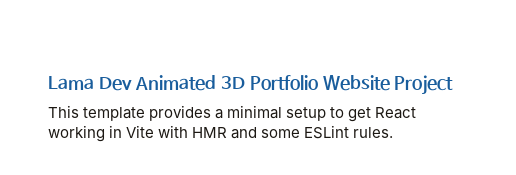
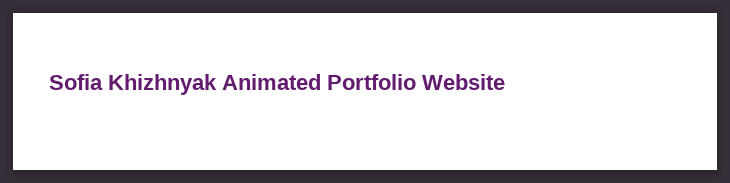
[48,75,454,95] [48,105,417,122] [48,125,394,142] Lama Dev Animated 3D Portfolio Website Project // This template provides a minimal setup to get React working in Vite with HMR and some ESLint rules. -> [49,74,505,95] Sofia Khizhnyak Animated Portfolio Website

